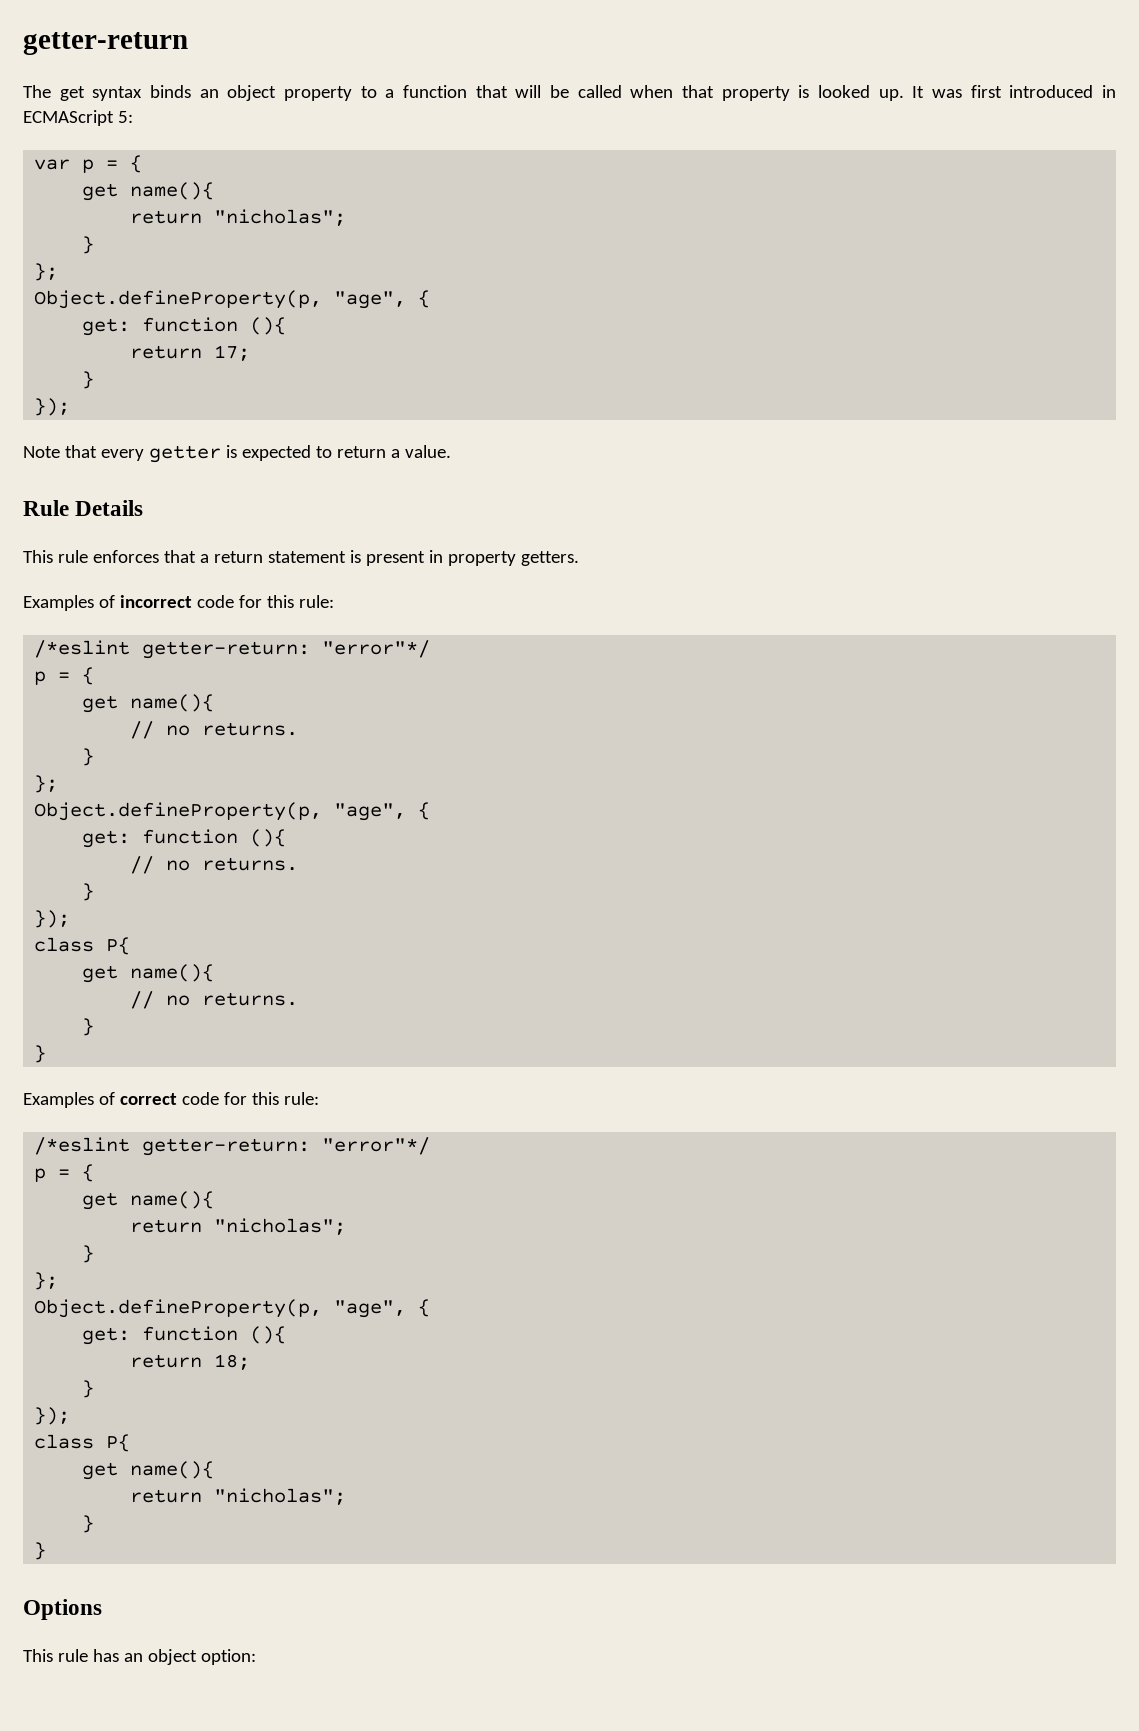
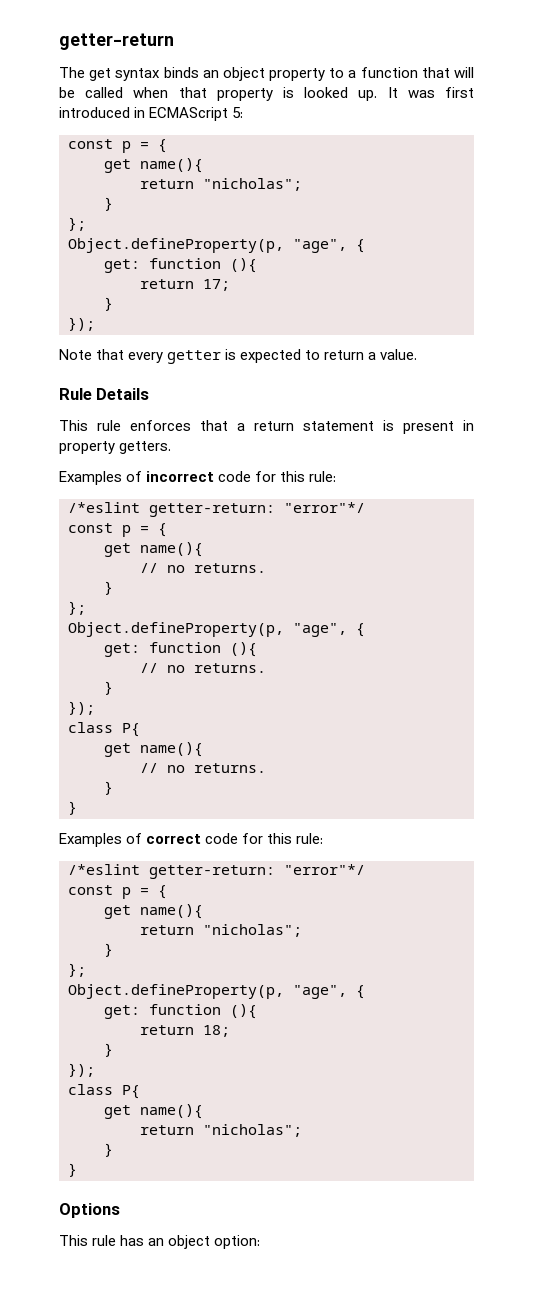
[34,159,71,170] var -> [68,139,113,149] const
(431, 649) none -> [68,523,113,533] const
(431, 1146) none -> [68,885,113,895] const

